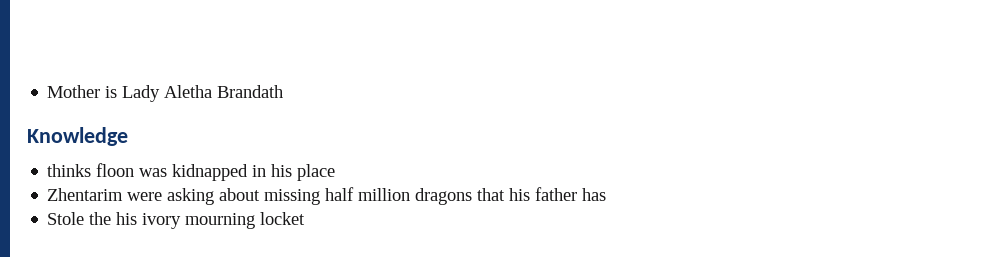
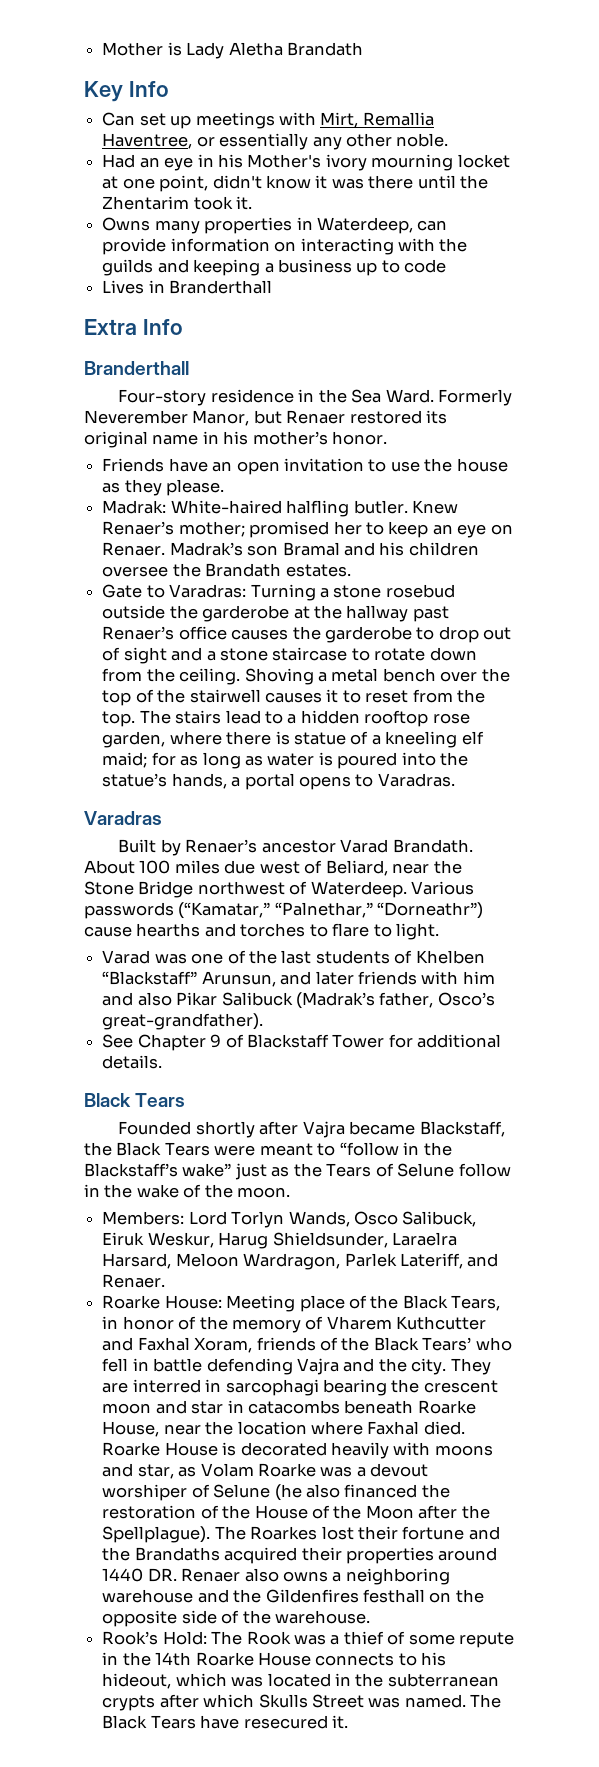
[27,127,128,146] [47,163,336,181] [47,187,607,205] [47,212,306,229] Knowledge // thinks floon was kidnapped in his place // Zhentarim were asking about missing half million dragons that his father has // Stole the his ivory mourning locket -> [84,81,169,102] [102,112,434,129] [102,133,449,150] [102,154,510,171] [102,175,489,192] [102,196,253,210] [102,217,448,234] [102,238,468,255] [102,259,447,276] [102,280,273,294] [84,319,183,335] [84,361,189,375] [118,389,512,406] [84,410,448,426] [84,431,388,448] [102,458,508,475] [102,479,225,496] [102,500,458,517] [102,521,513,538] [102,542,479,556] [102,563,351,577] [102,584,455,601] [102,605,449,622] [102,626,512,643] [102,647,477,664] [102,668,510,685] [102,689,486,706] [102,710,470,727] [102,731,484,748] [102,752,469,769] [102,773,455,790] [84,811,162,825] [118,839,473,856] [84,860,462,876] [84,881,475,898] [84,902,484,919] [84,923,440,940] [102,950,485,964] [102,971,495,987] [102,992,495,1009] [102,1013,264,1030] [102,1034,502,1051] [102,1055,163,1069] [84,1093,186,1107] [118,1121,505,1138] [84,1142,452,1156] [84,1163,511,1180] [84,1184,291,1198] [102,1211,477,1228] [102,1232,457,1249] [102,1253,499,1270] [102,1274,166,1288] [102,1295,501,1312] [102,1316,487,1333] [102,1337,512,1353] [102,1358,491,1375] [102,1379,498,1396] [102,1400,476,1414] [102,1421,465,1437] [102,1442,493,1459] [102,1463,429,1479] [102,1484,450,1501] [102,1505,490,1519] [102,1526,500,1543] [102,1547,498,1564] [102,1568,450,1585] [102,1589,484,1603] [102,1610,370,1627] [102,1631,515,1648] [102,1652,447,1666] [102,1673,499,1689] [102,1694,502,1711] [102,1715,348,1729] Key Info // Can set up meetings with Mirt, Remallia Haventree, or essentially any other noble. // Had an eye in his Mother's ivory mourning locket at one point, didn't know it was there until the Zhentarim took it. // Owns many properties in Waterdeep, can provide information on interacting with the guilds and keeping a business up to code // Lives in Branderthall // Extra Info // Branderthall // Four-story residence in the Sea Ward. Formerly Neverember Manor, but Renaer restored its original name in his mother’s honor. // Friends have an open invitation to use the house as they please. // Madrak: White-haired halfling butler. Knew Renaer’s mother; promised her to keep an eye on Renaer. Madrak’s son Bramal and his children oversee the Brandath estates. // Gate to Varadras: Turning a stone rosebud outside the garderobe at the hallway past Renaer’s office causes the garderobe to drop out of sight and a stone staircase to rotate down from the ceiling. Shoving a metal bench over the top of the stairwell causes it to reset from the top. The stairs lead to a hidden rooftop rose garden, where there is statue of a kneeling elf maid; for as long as water is poured into the statue’s hands, a portal opens to Varadras. // Varadras // Built by Renaer’s ancestor Varad Brandath. About 100 miles due west of Beliard, near the Stone Bridge northwest of Waterdeep. Various passwords (“Kamatar,” “Palnethar,” “Dorneathr”) cause hearths and torches to flare to light. // Varad was one of the last students of Khelben “Blackstaff” Arunsun, and later friends with him and also Pikar Salibuck (Madrak’s father, Osco’s great-grandfather). // See Chapter 9 of Blackstaff Tower for additional details. // Black Tears // Founded shortly after Vajra became Blackstaff, the Black Tears were meant to “follow in the Blackstaff’s wake” just as the Tears of Selune follow in the wake of the moon. // Members: Lord Torlyn Wands, Osco Salibuck, Eiruk Weskur, Harug Shieldsunder, Laraelra Harsard, Meloon Wardragon, Parlek Lateriff, and Renaer. // Roarke House: Meeting place of the Black Tears, in honor of the memory of Vharem Kuthcutter and Faxhal Xoram, friends of the Black Tears’ who fell in battle defending Vajra and the city. They are interred in sarcophagi bearing the crescent moon and star in catacombs beneath Roarke House, near the location where Faxhal died. Roarke House is decorated heavily with moons and star, as Volam Roarke was a devout worshiper of Selune (he also financed the restoration of the House of the Moon after the Spellplague). The Roarkes lost their fortune and the Brandaths acquired their properties around 1440 DR. Renaer also owns a neighboring warehouse and the Gildenfires festhall on the opposite side of the warehouse. // Rook’s Hold: The Rook was a thief of some repute in the 14th Roarke House connects to his hideout, which was located in the subterranean crypts after which Skulls Street was named. The Black Tears have resecured it.

